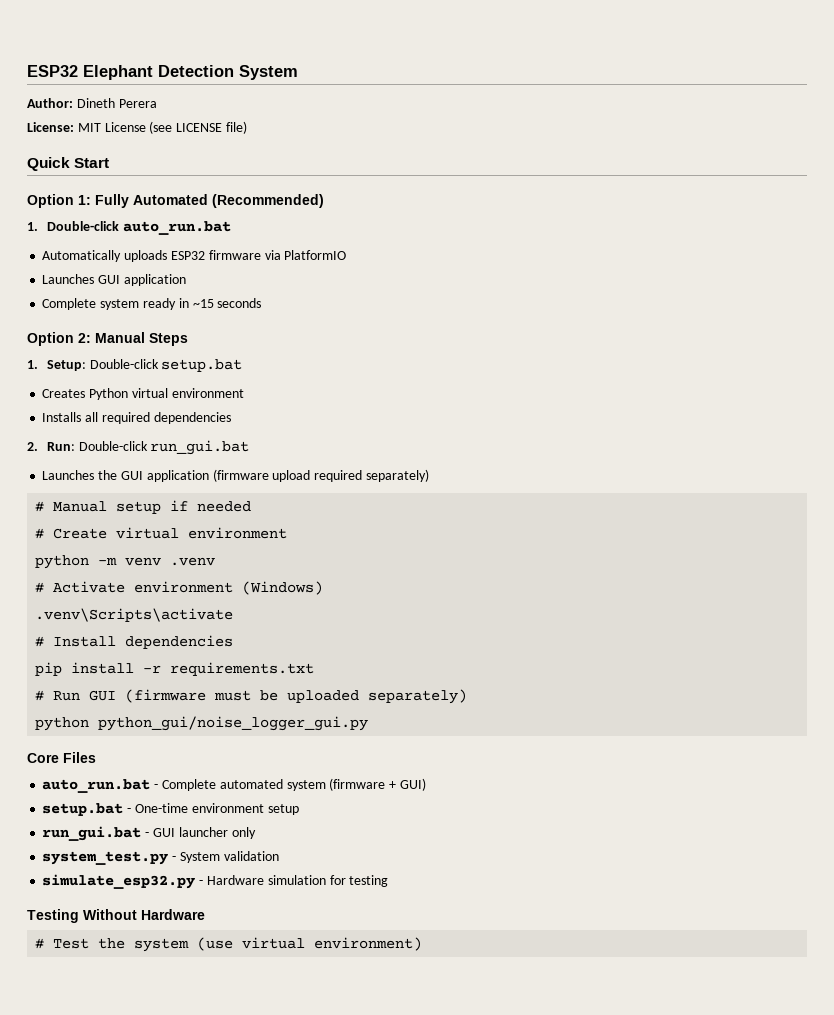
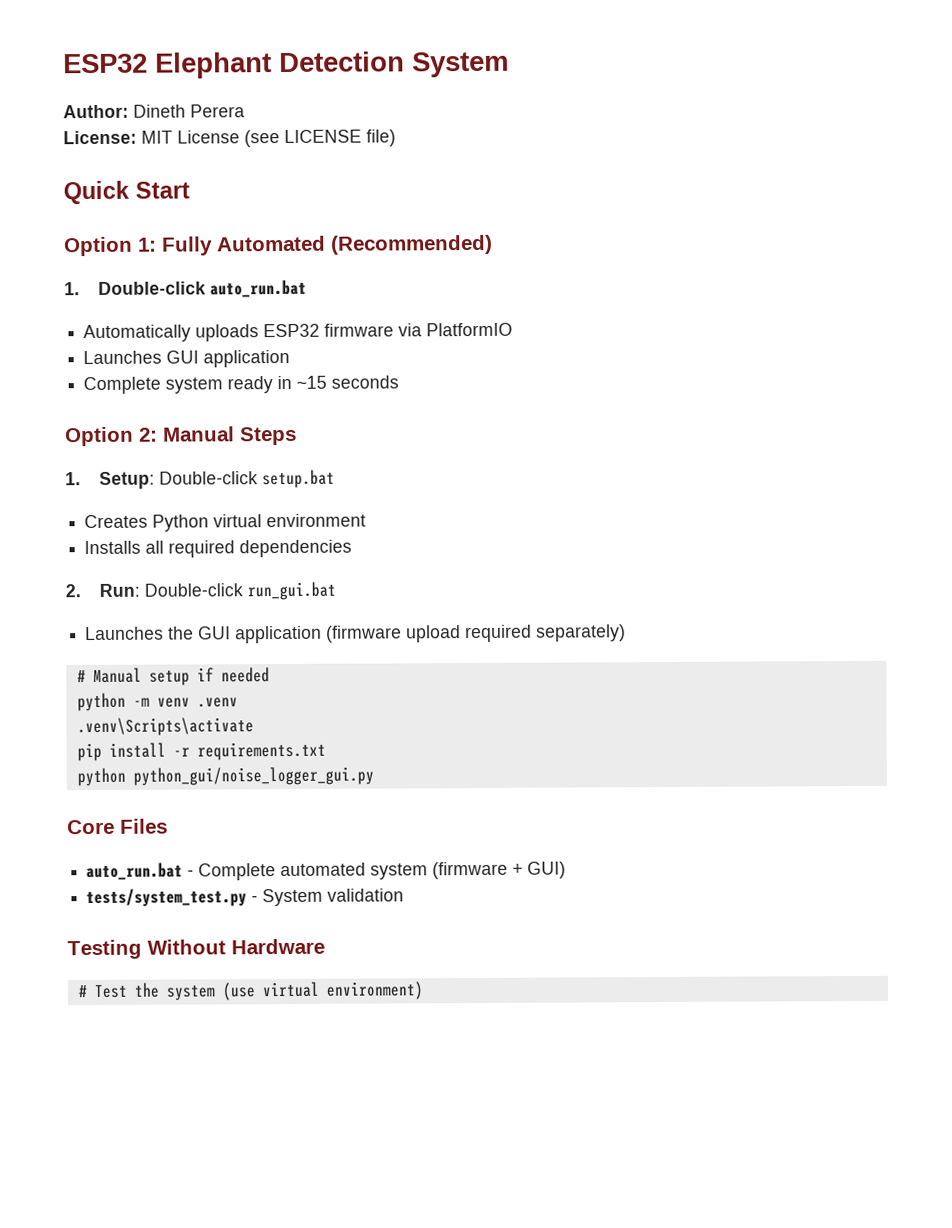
[35,527,288,539] // # Create virtual environment -> (270, 675) none
[35,581,324,595] [35,608,234,622] [35,635,234,649] [35,662,315,676] [35,689,468,704] # Activate environment (Windows) // .venv\Scripts\activate // # Install dependencies // pip install -r requirements.txt // # Run GUI (firmware must be uploaded separately) -> [76,717,254,737] [76,741,326,762] .venv\Scripts\activate // pip install -r requirements.txt
[42,803,299,816] [42,826,256,841] [42,851,279,865] [42,874,389,889] setup.bat - One-time environment setup // run_gui.bat - GUI launcher only // system_test.py - System validation // simulate_esp32.py - Hardware simulation for testing -> [86,888,405,908] tests/system_test.py - System validation

